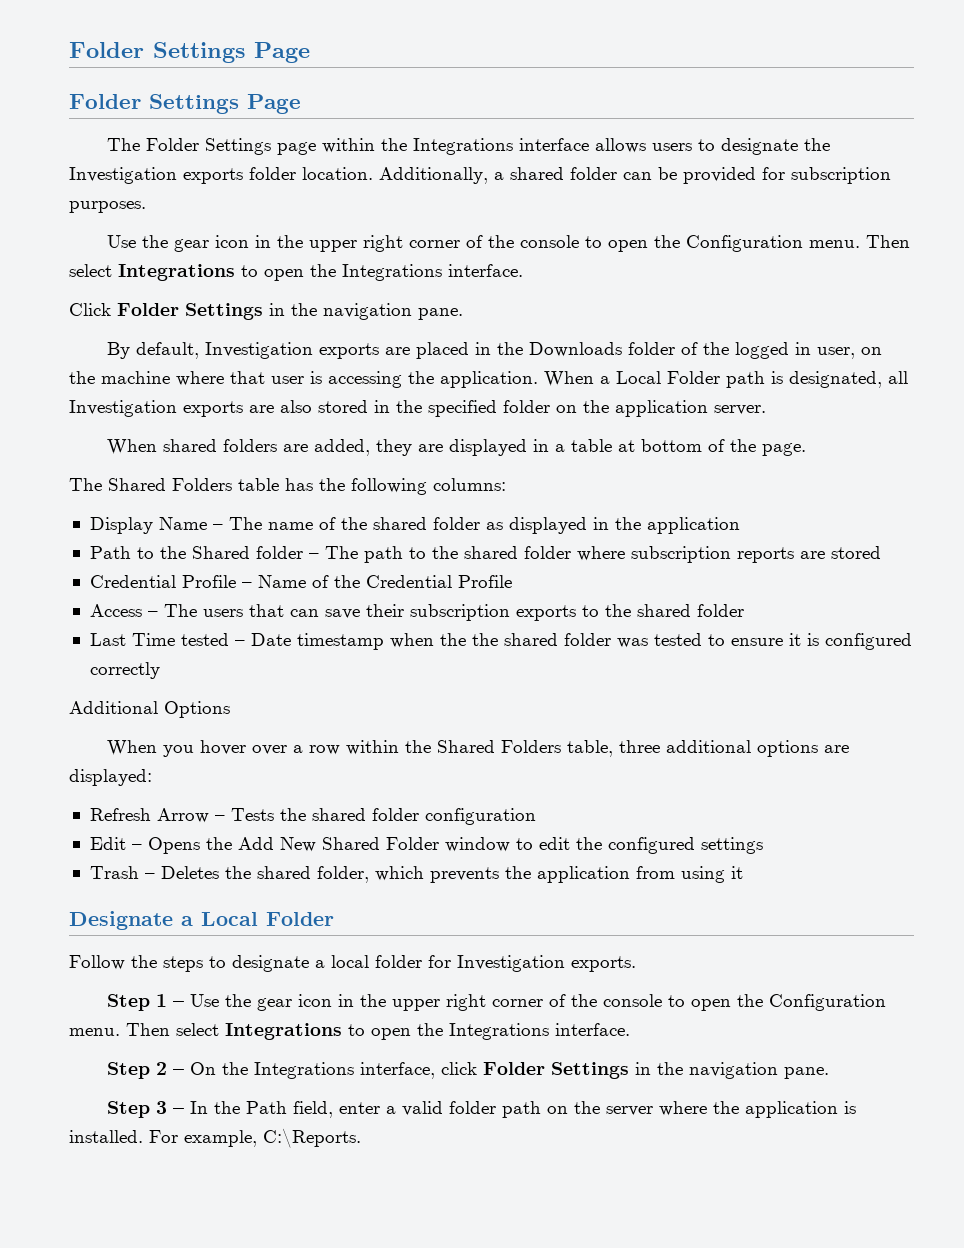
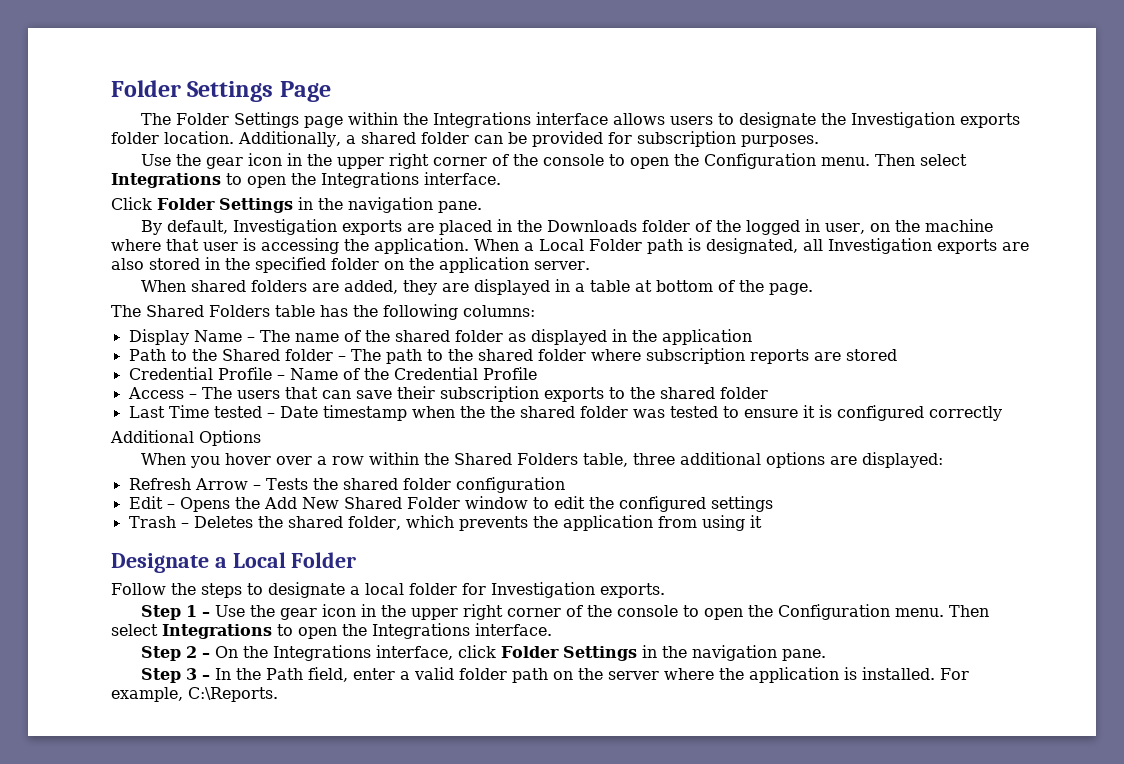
[69,42,310,63] [69,94,301,114] Folder Settings Page // Folder Settings Page -> [111,80,331,102] Folder Settings Page

